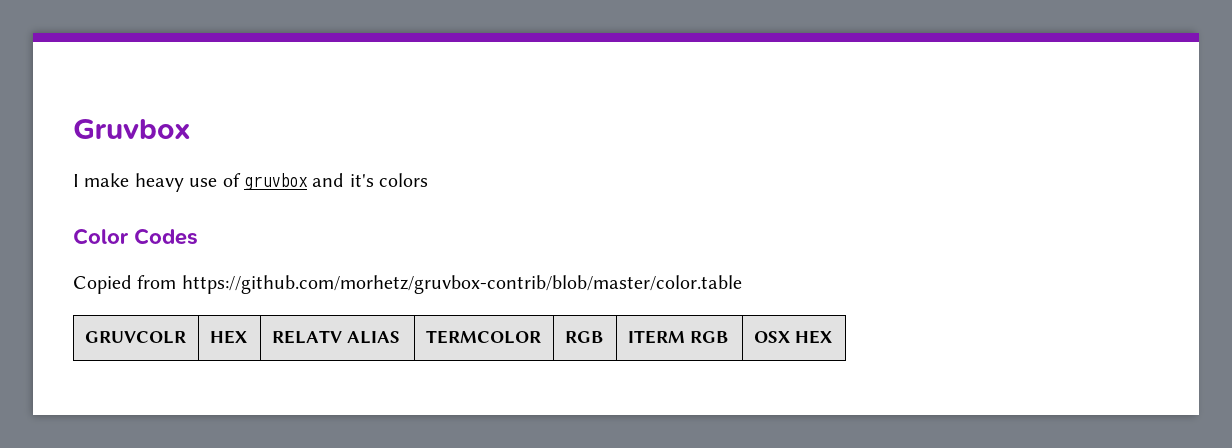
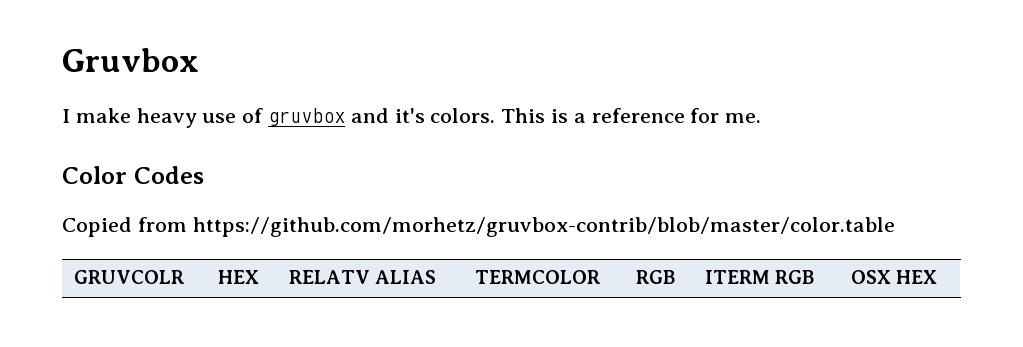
[379,173,429,187] colors -> [430,108,762,123] colors. This is a reference for me.

